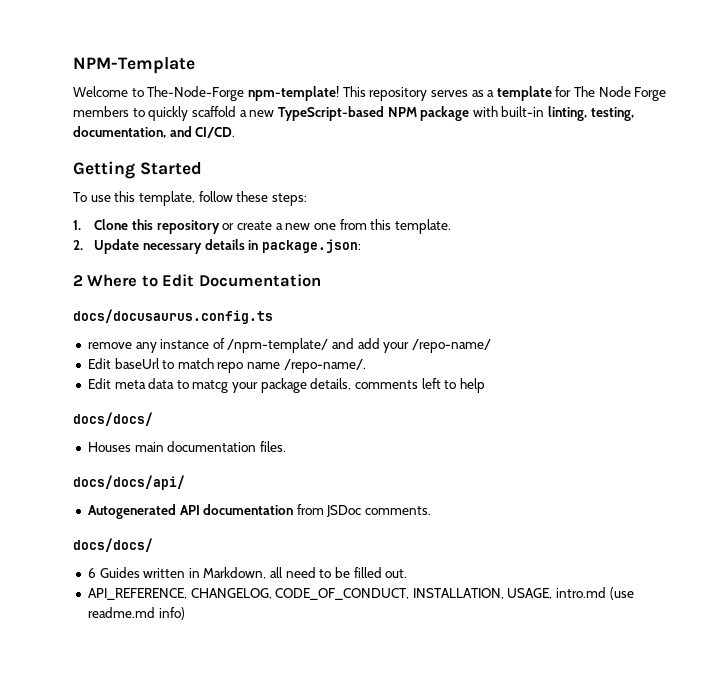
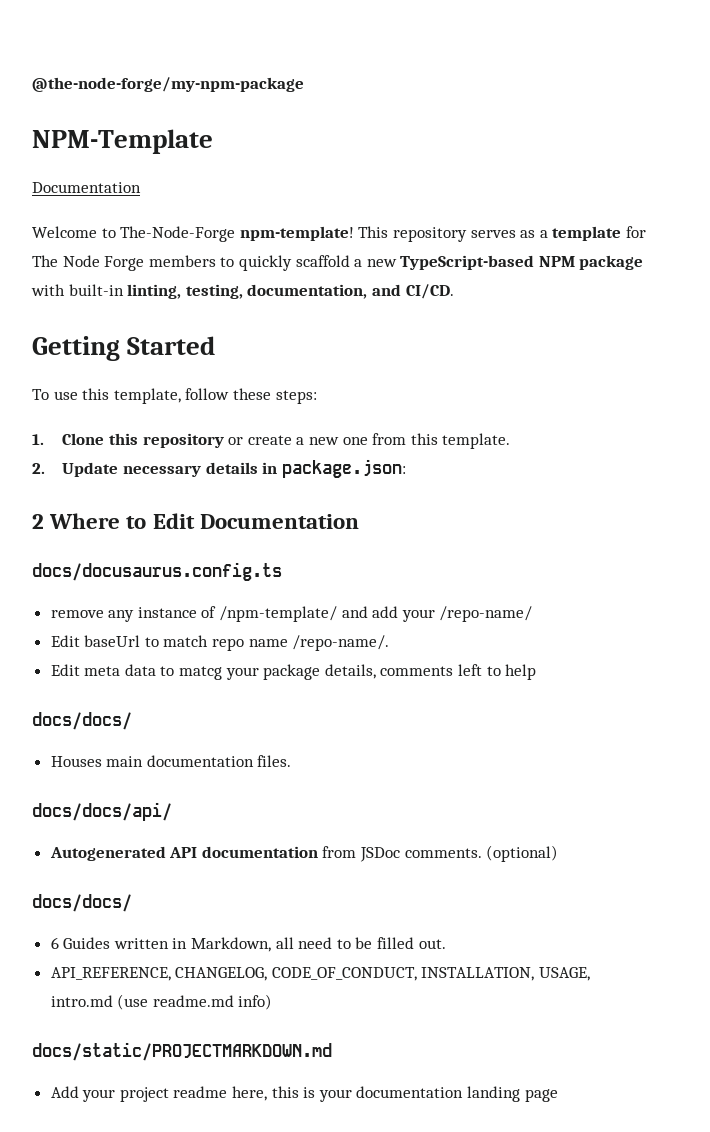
(73, 65) none -> [32,77,304,92] @the-node-forge/my-npm-package //
(195, 65) none -> [32,182,141,193] // Documentation
(432, 510) none -> [486,845,559,862] (optional)
(185, 613) none -> [32,1042,332,1061] [50,1086,558,1102] // docs/static/PROJECTMARKDOWN.md // Add your project readme here, this is your documentation landing page

